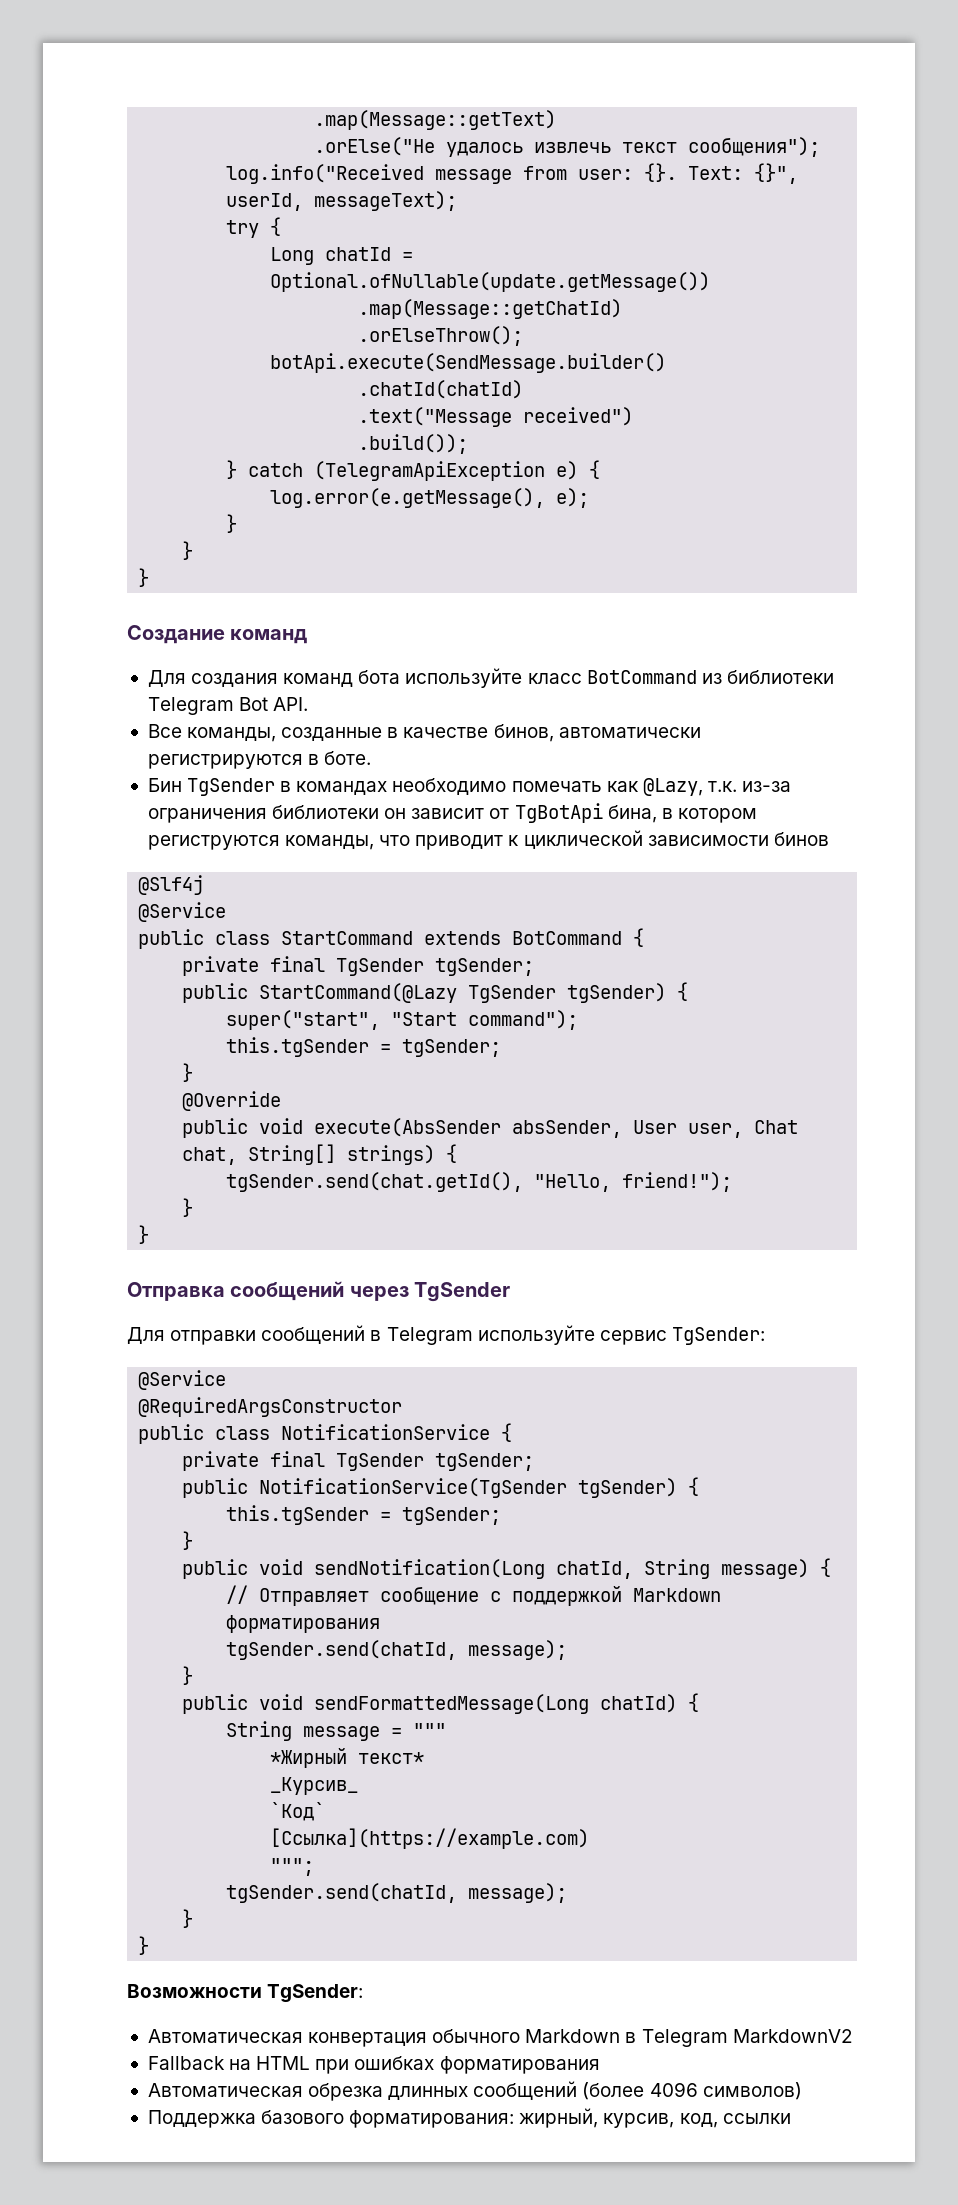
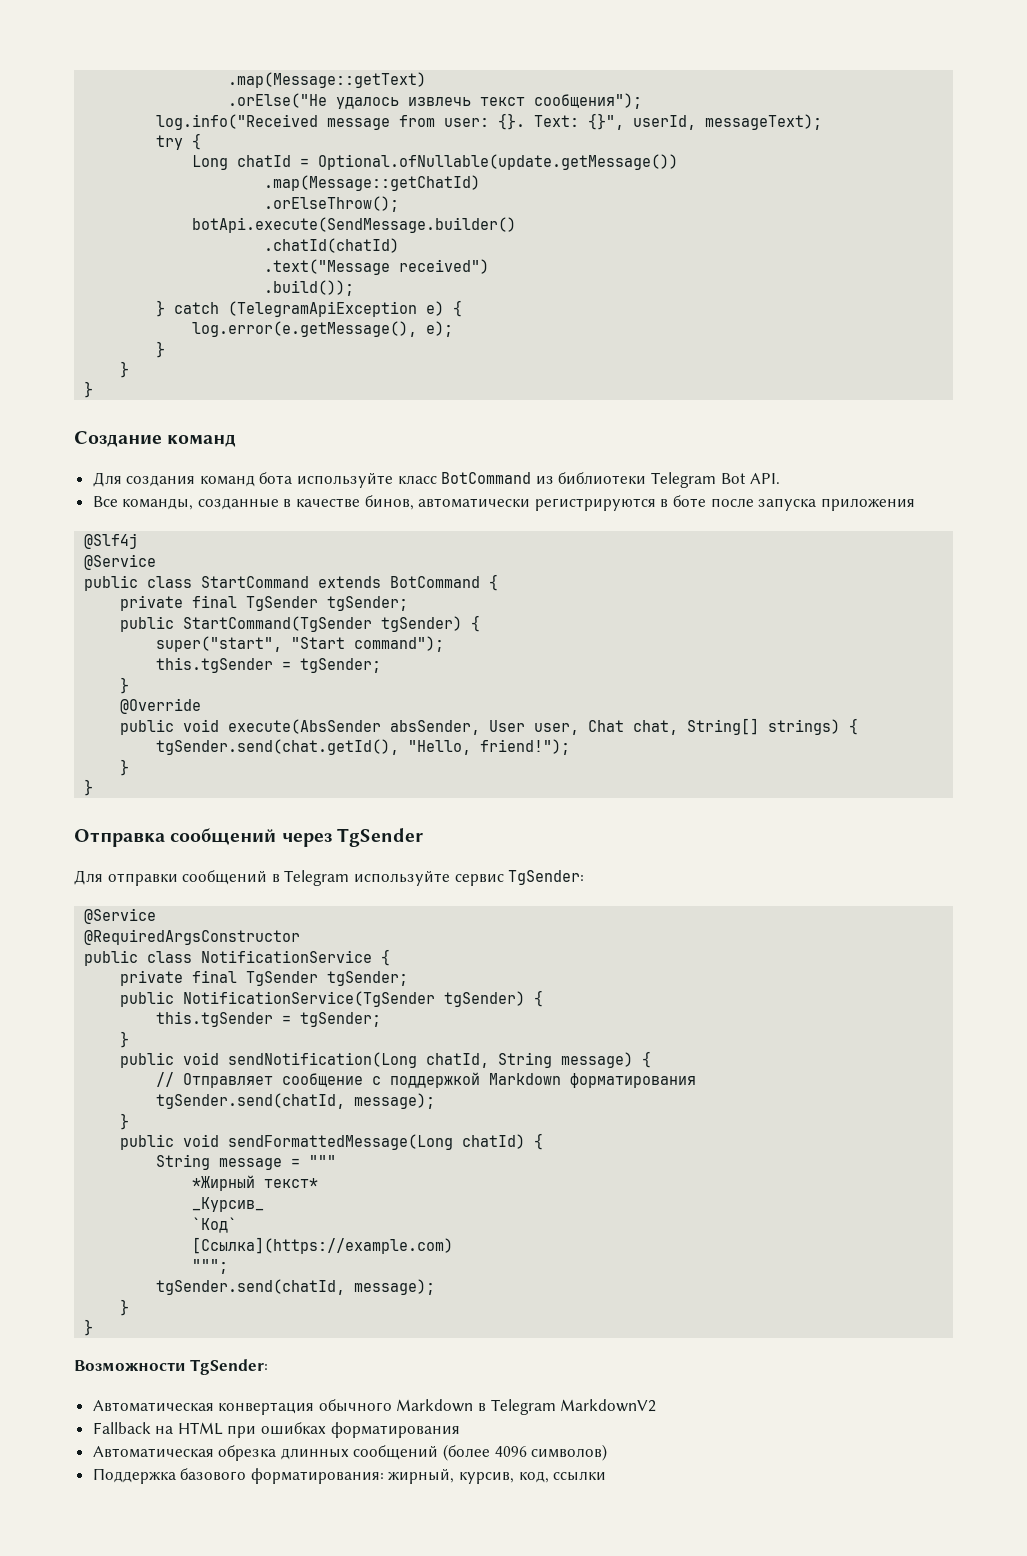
[324,751,372,765] [147,778,792,796] [147,803,757,823] [147,830,829,850] боте. // Бин TgSender в командах необходимо помечать как @Lazy, т.к. из-за ограничения библиотеки он зависит от TgBotApi бина, в котором региструются команды, что приводит к циклической зависимости бинов -> [673,495,915,511] боте после запуска приложения
[259,983,557,1003] StartCommand(@Lazy TgSender -> [183,616,373,632] StartCommand(TgSender

